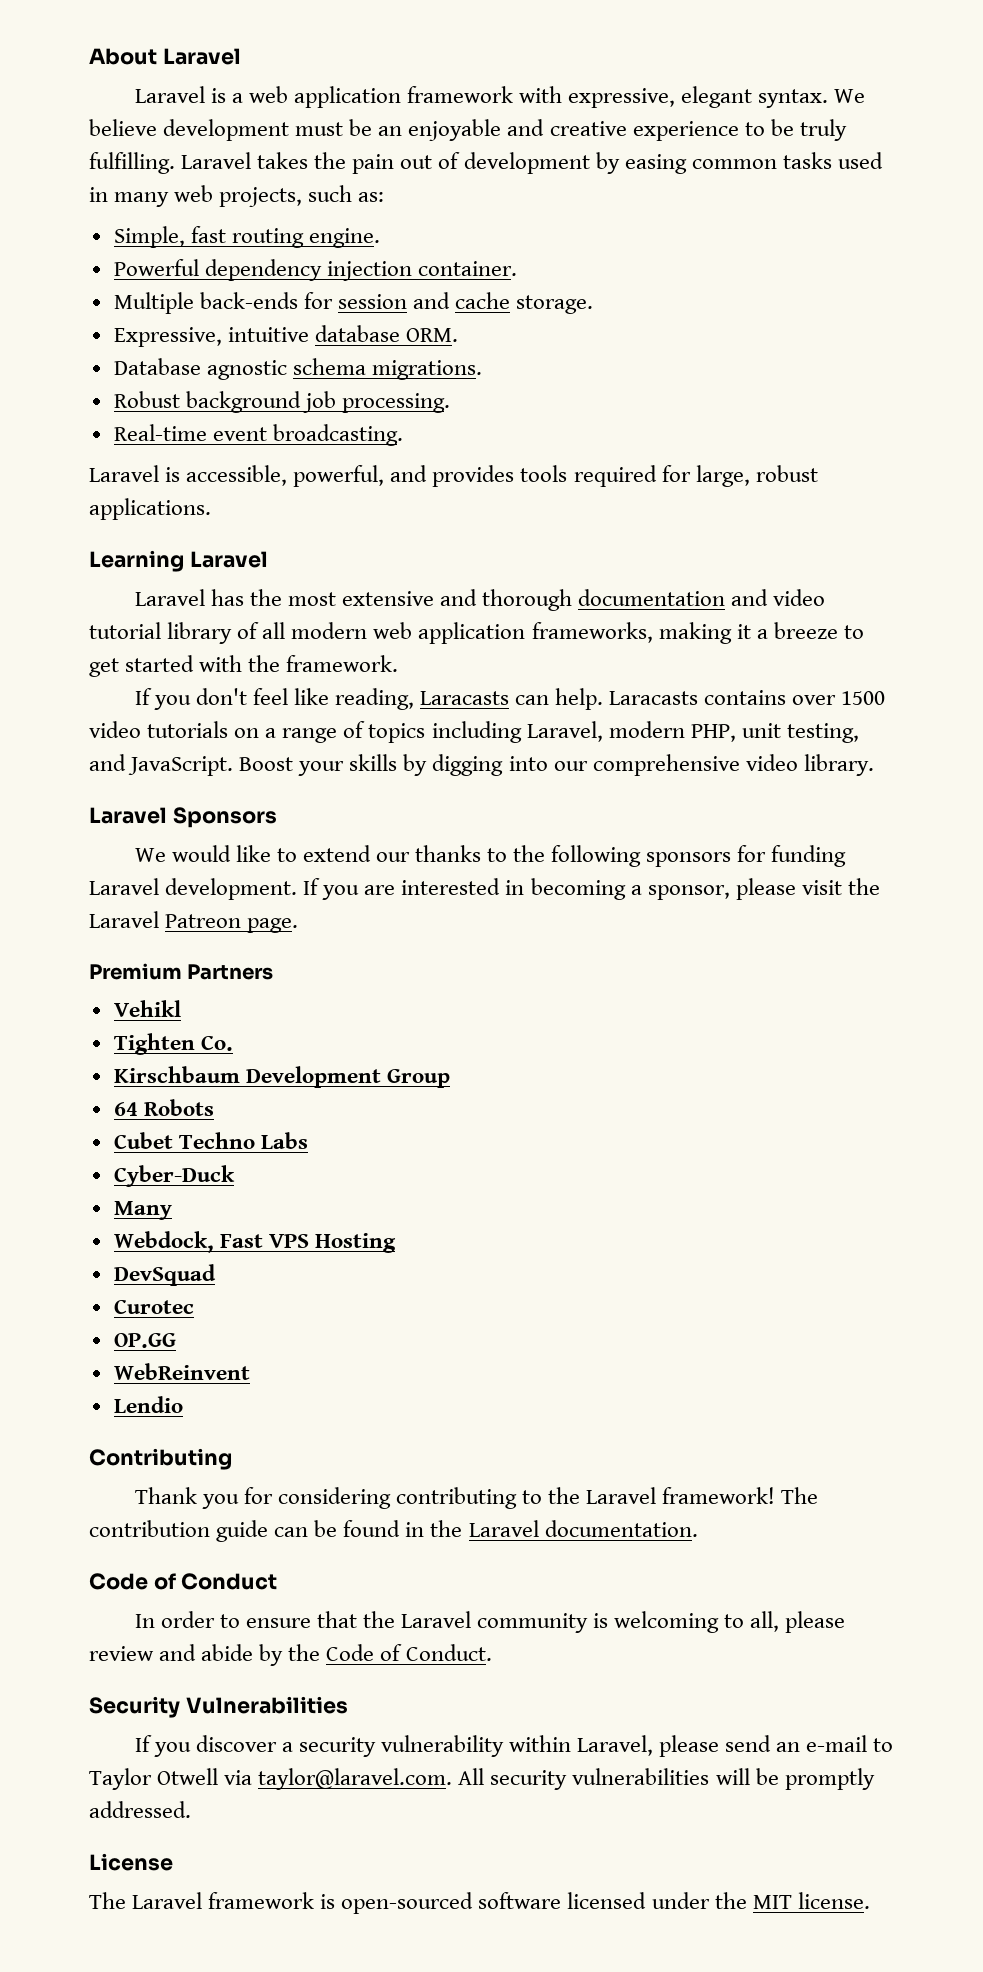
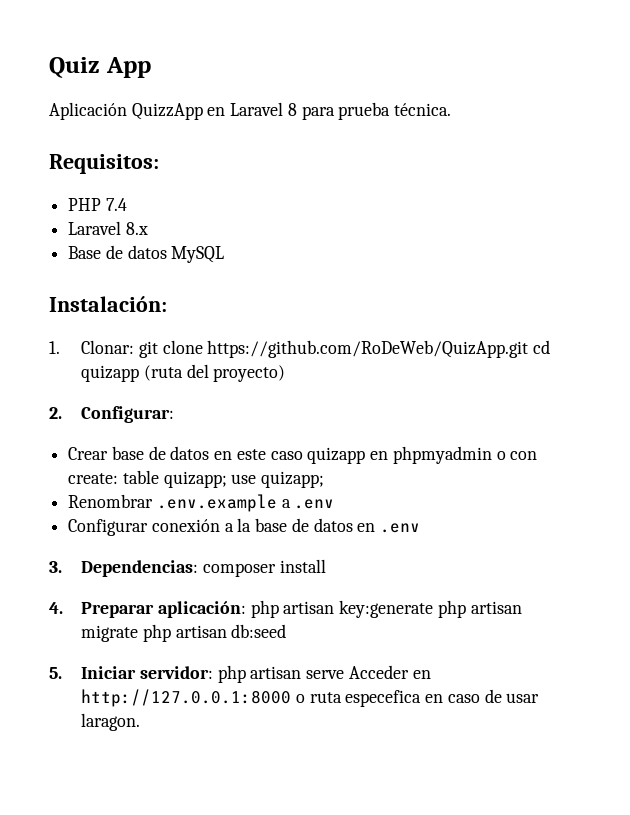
[89,48,241,65] [134,86,866,108] [89,119,847,141] [89,152,883,174] [89,185,385,207] [113,226,380,248] [113,259,517,281] [113,292,594,314] [113,325,458,347] [113,358,482,380] [113,391,450,413] [113,424,403,446] [89,465,818,487] [89,498,211,520] [89,550,268,572] [134,589,826,611] [89,622,864,644] [89,655,399,677] [134,688,886,710] [89,721,859,743] [89,754,874,776] [89,807,277,828] [134,845,847,867] [89,878,880,900] [89,911,299,933] [89,963,274,980] [113,1000,181,1017] [113,1033,233,1055] [113,1066,450,1088] [113,1099,214,1116] [113,1132,308,1149] [113,1165,235,1187] [113,1201,172,1220] [113,1231,396,1253] [113,1264,216,1286] [113,1299,194,1314] [113,1333,176,1348] [113,1363,250,1380] [113,1396,183,1413] [89,1448,232,1470] [134,1487,819,1509] [89,1520,698,1542] [89,1573,278,1590] [134,1611,846,1633] [89,1644,492,1666] [89,1696,348,1718] [134,1735,894,1757] [89,1768,875,1790] [89,1801,191,1818] [89,1853,173,1871] [89,1892,870,1914] About Laravel // Laravel is a web application framework with expressive, elegant syntax. We believe development must be an enjoyable and creative experience to be truly fulfilling. Laravel takes the pain out of development by easing common tasks used in many web projects, such as: // Simple, fast routing engine. // Powerful dependency injection container. // Multiple back-ends for session and cache storage. // Expressive, intuitive database ORM. // Database agnostic schema migrations. // Robust background job processing. // Real-time event broadcasting. // Laravel is accessible, powerful, and provides tools required for large, robust applications. // Learning Laravel // Laravel has the most extensive and thorough documentation and video tutorial library of all modern web application frameworks, making it a breeze to get started with the framework. // If you don't feel like reading, Laracasts can help. Laracasts contains over 1500 video tutorials on a range of topics including Laravel, modern PHP, unit testing, and JavaScript. Boost your skills by digging into our comprehensive video library. // Laravel Sponsors // We would like to extend our thanks to the following sponsors for funding Laravel development. If you are interested in becoming a sponsor, please visit the Laravel Patreon page. // Premium Partners // Vehikl // Tighten Co. // Kirschbaum Development Group // 64 Robots // Cubet Techno Labs // Cyber-Duck // Many // Webdock, Fast VPS Hosting // DevSquad // Curotec // OP.GG // WebReinvent // Lendio // Contributing // Thank you for considering contributing to the Laravel framework! The contribution guide can be found in the Laravel documentation. // Code of Conduct // In order to ensure that the Laravel community is welcoming to all, please review and abide by the Code of Conduct. // Security Vulnerabilities // If you discover a security vulnerability within Laravel, please send an e-mail to Taylor Otwell via taylor@laravel.com. All security vulnerabilities will be promptly addressed. // License // The Laravel framework is open-sourced software licensed under the MIT license. -> [49,57,151,78] [49,102,452,120] [49,154,159,174] [68,198,127,211] [68,221,148,235] [68,245,225,263] [49,296,167,312] [49,340,551,358] [81,364,286,382] [49,406,175,423] [68,446,538,464] [68,470,325,488] [68,494,335,512] [68,518,421,536] [49,559,326,577] [49,600,522,618] [81,624,287,642] [49,665,431,683] [81,689,540,707] [81,713,141,731] Quiz App // Aplicación QuizzApp en Laravel 8 para prueba técnica. // Requisitos: // PHP 7.4 // Laravel 8.x // Base de datos MySQL // Instalación: // 1. Clonar: git clone https://github.com/RoDeWeb/QuizApp.git cd quizapp (ruta del proyecto) // 2. Configurar: // Crear base de datos en este caso quizapp en phpmyadmin o con create: table quizapp; use quizapp; // Renombrar .env.example a .env // Configurar conexión a la base de datos en .env // 3. Dependencias: composer install // 4. Preparar aplicación: php artisan key:generate php artisan migrate php artisan db:seed // 5. Iniciar servidor: php artisan serve Acceder en http://127.0.0.1:8000 o ruta especefica en caso de usar laragon.

